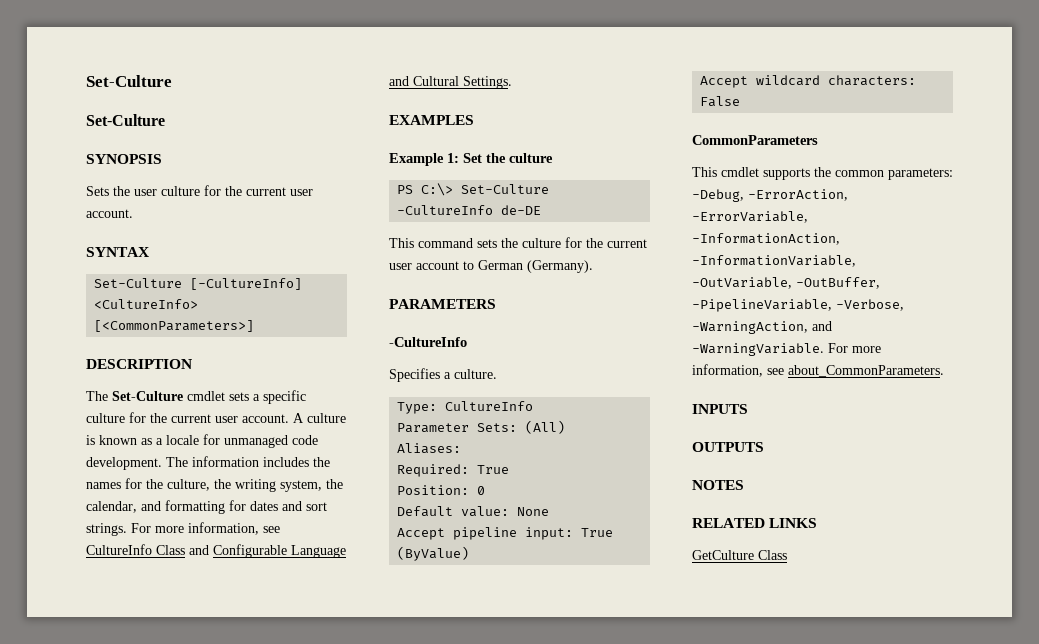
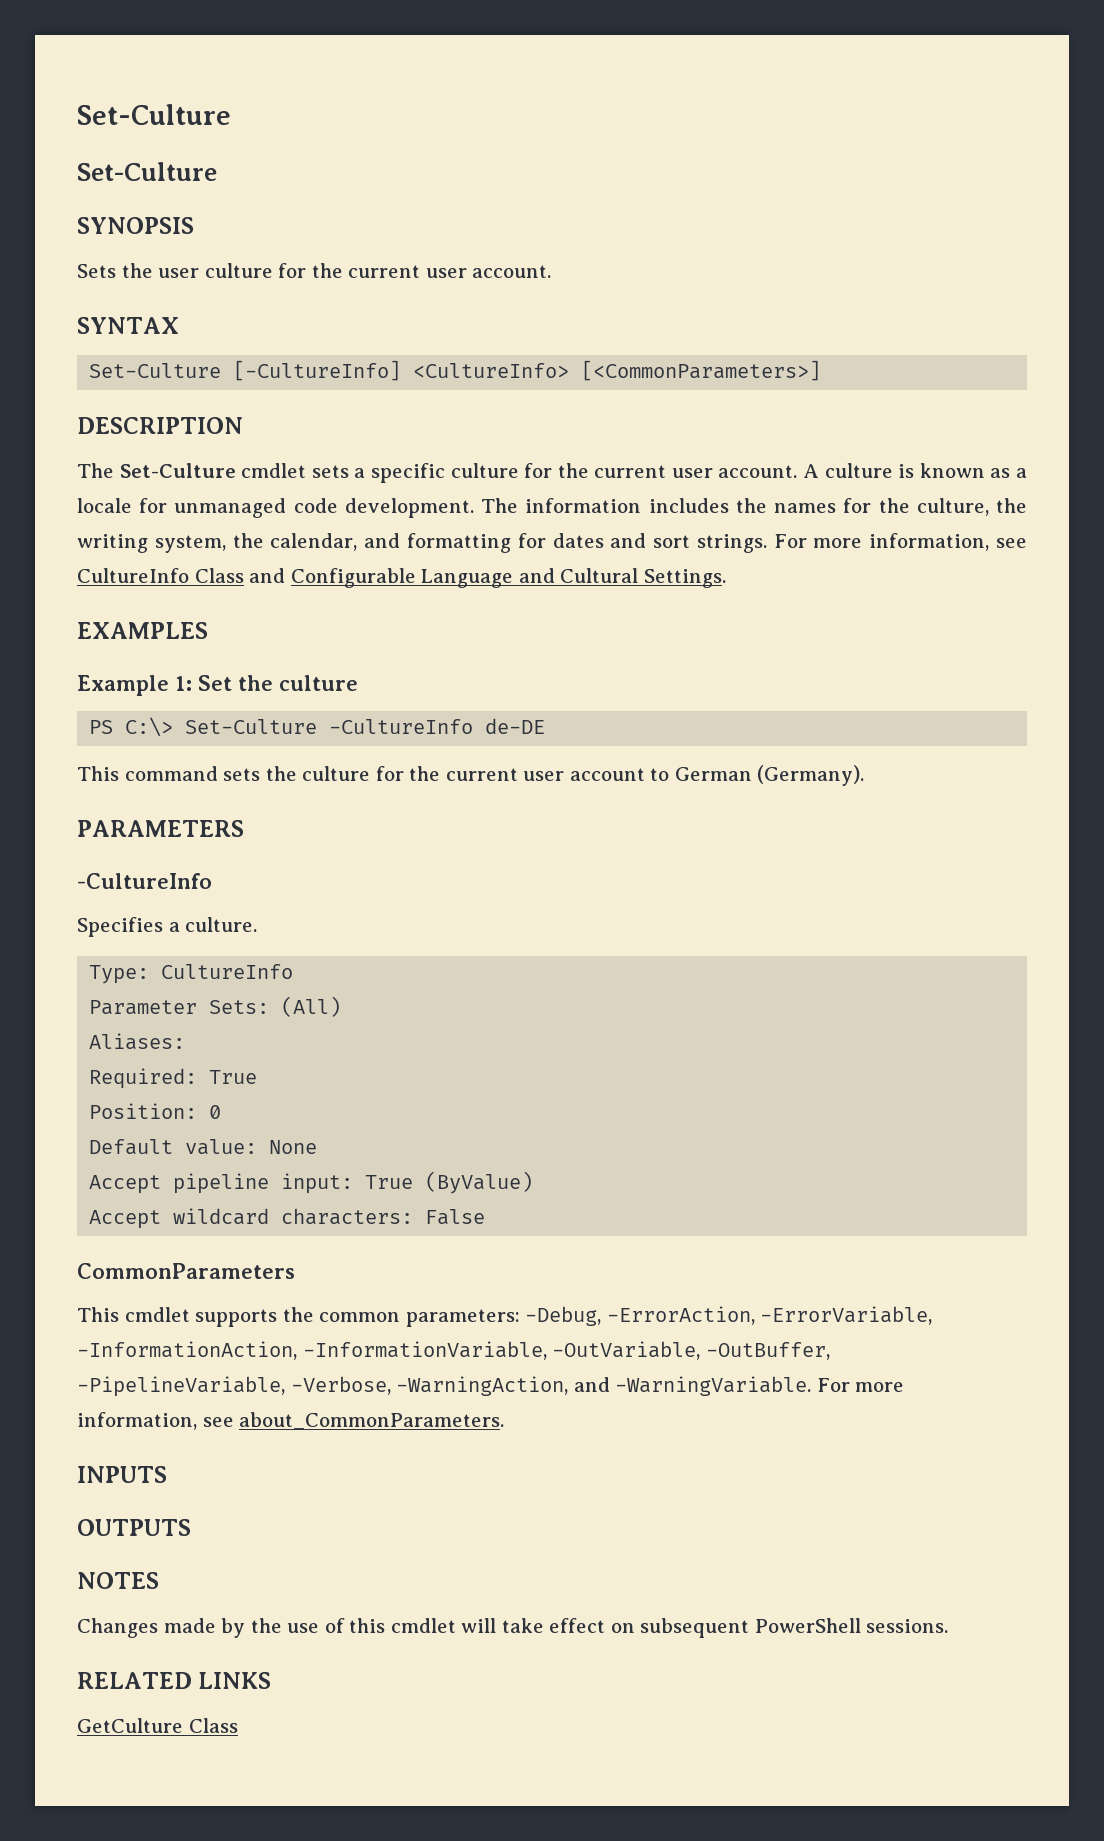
(744, 485) none -> [77,1618,949,1638] // Changes made by the use of this cmdlet will take effect on subsequent PowerShell sessions.

